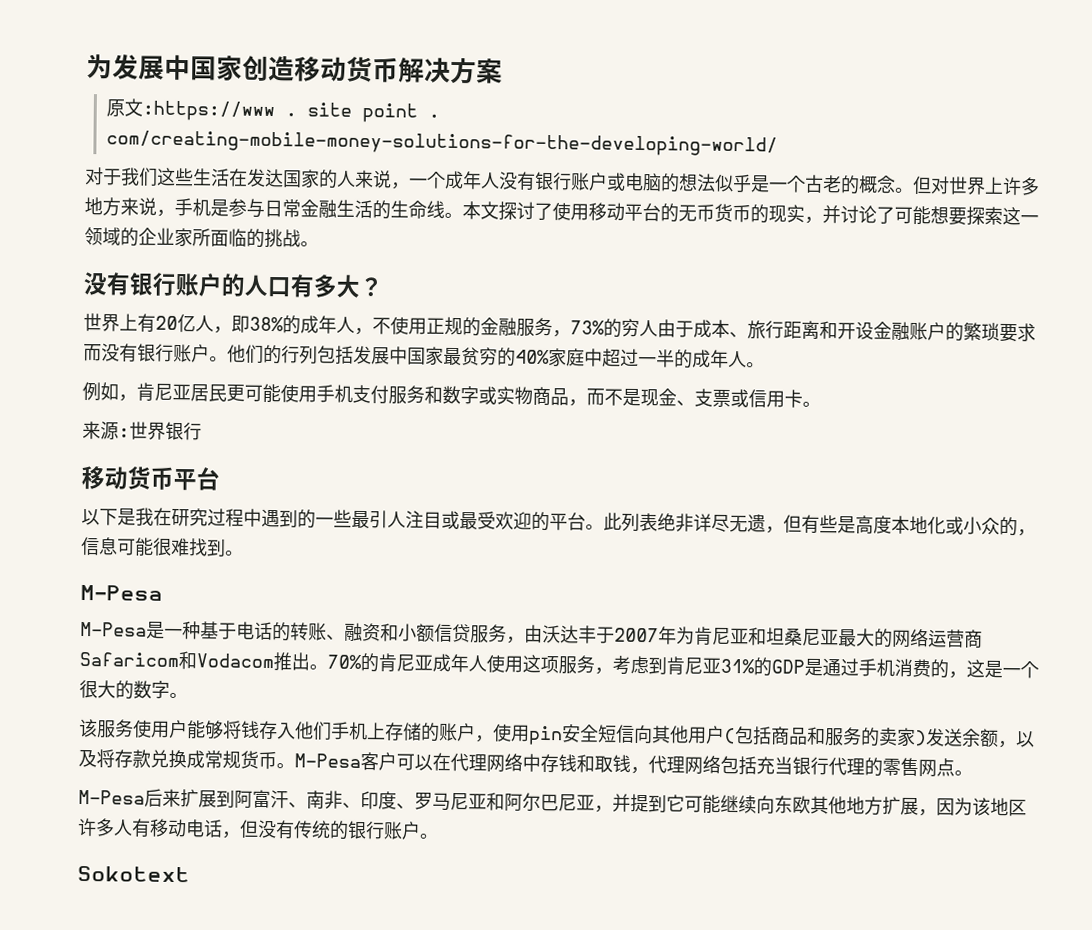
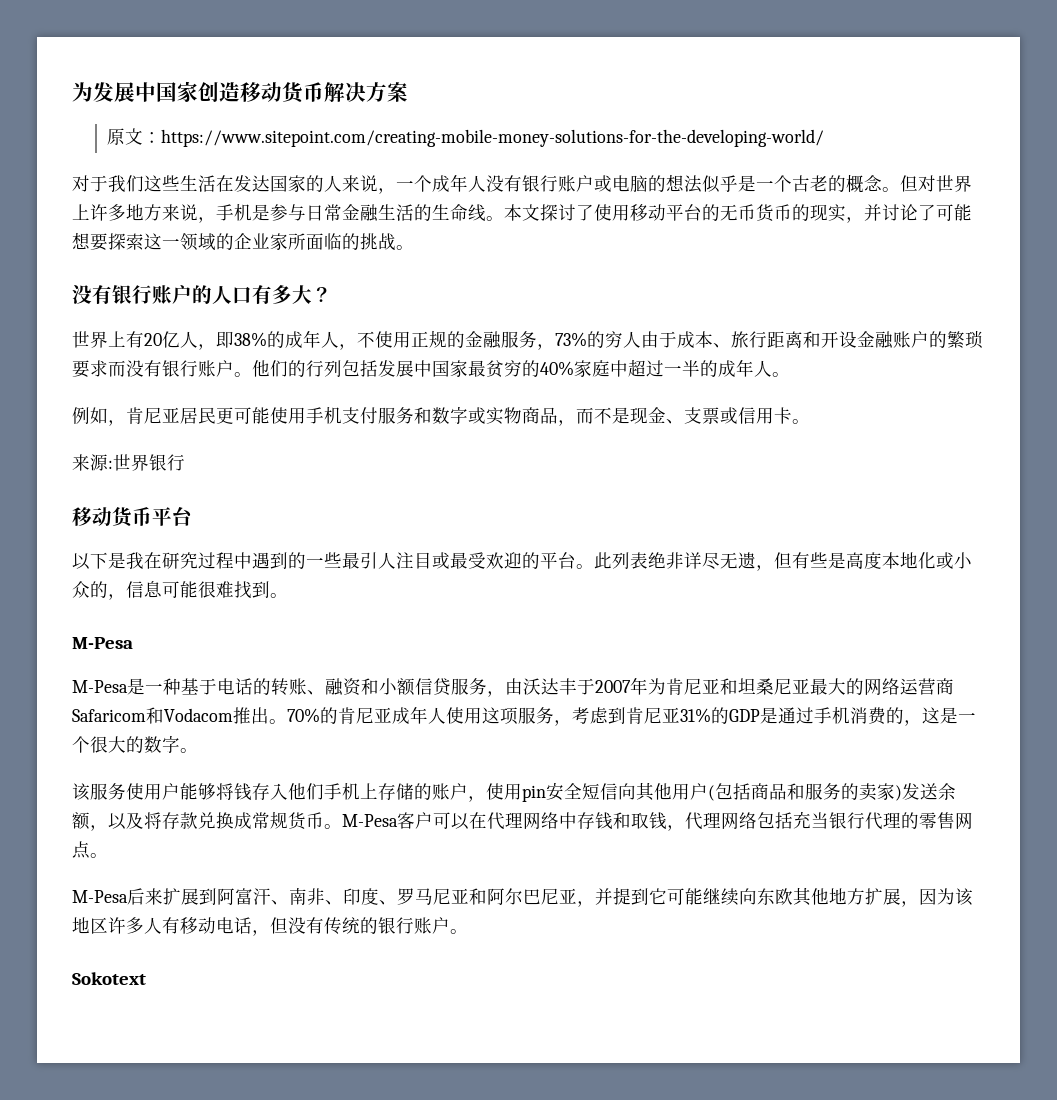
[141,100,440,123] [105,130,778,157] :https://www . site point . com/creating-mobile-money-solutions-for-the-developing-world/ -> [142,129,824,147] ：https://www.sitepoint.com/creating-mobile-money-solutions-for-the-developing-world/

